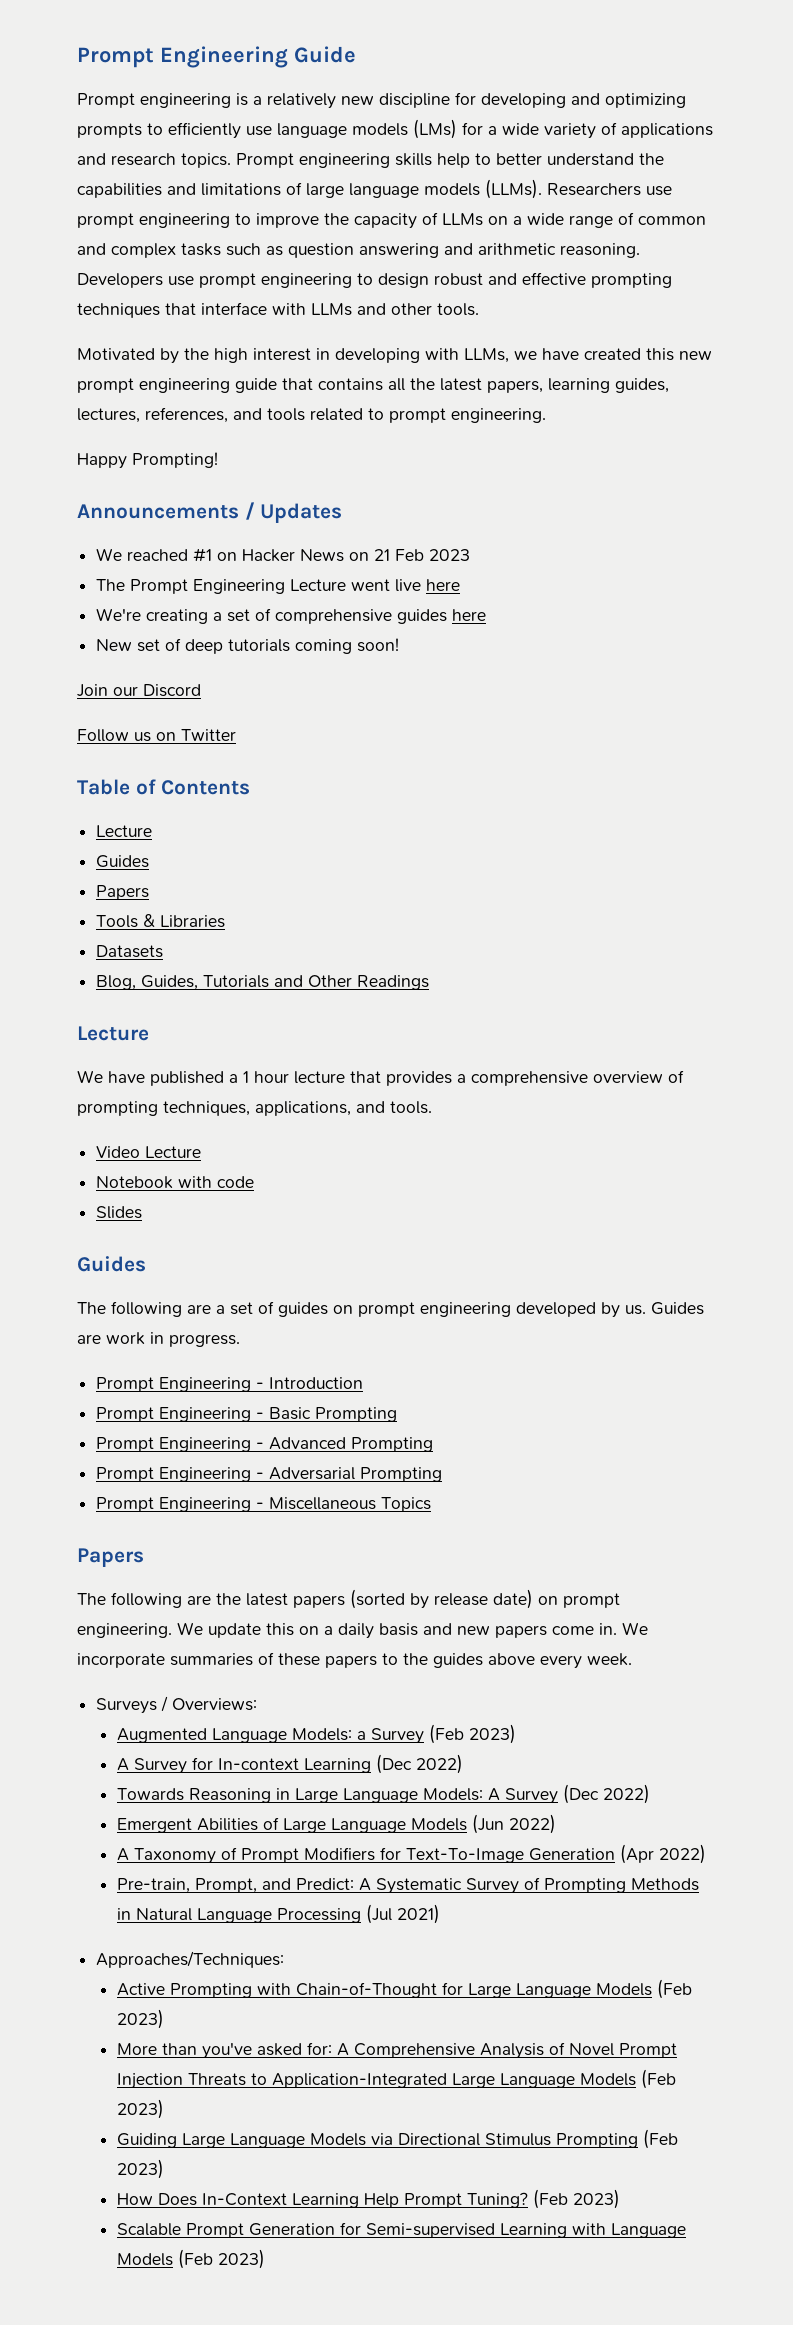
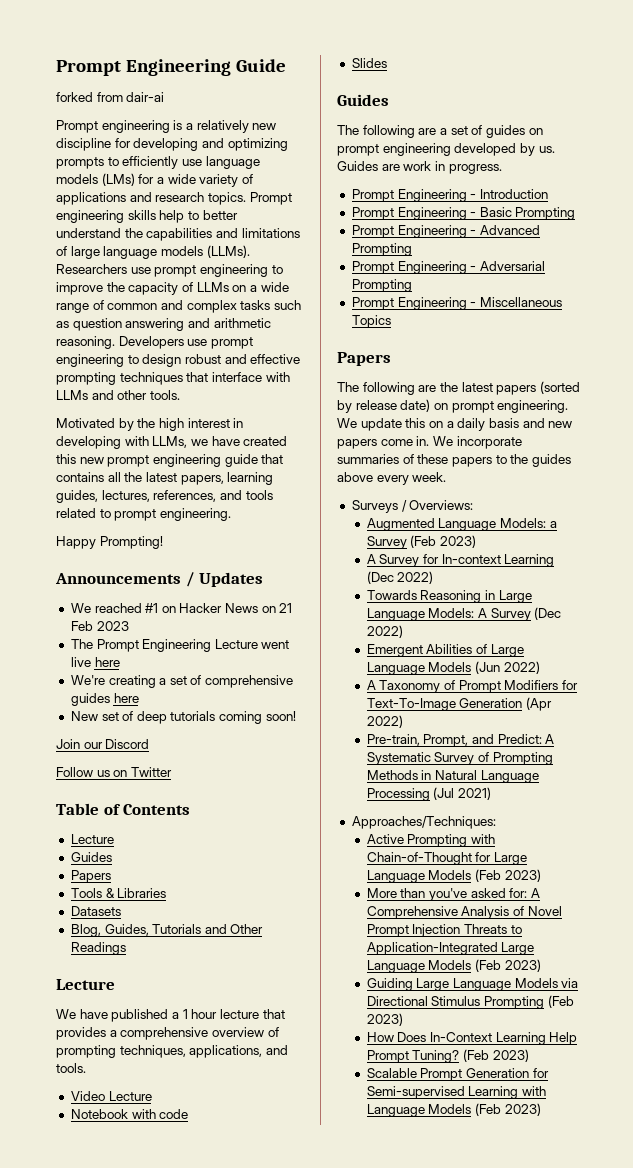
(356, 54) none -> [56,92,165,102] // forked from dair-ai

